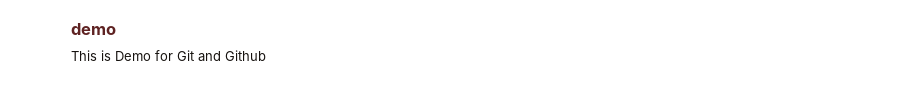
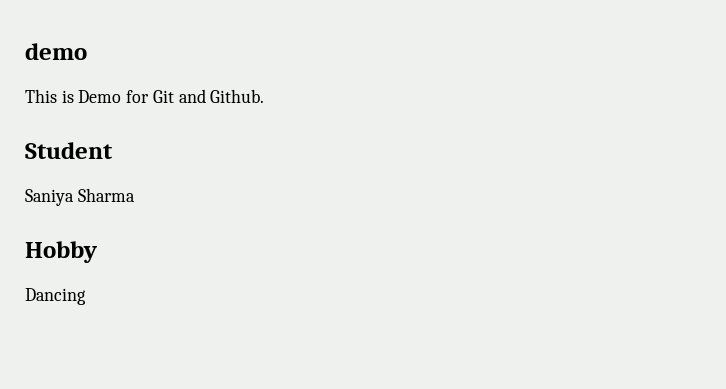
[225,50,266,61] Github -> [210,89,265,103] [25,142,113,159] [25,188,135,206] [25,241,98,263] [25,288,86,305] Github. // Student // Saniya Sharma // Hobby // Dancing

